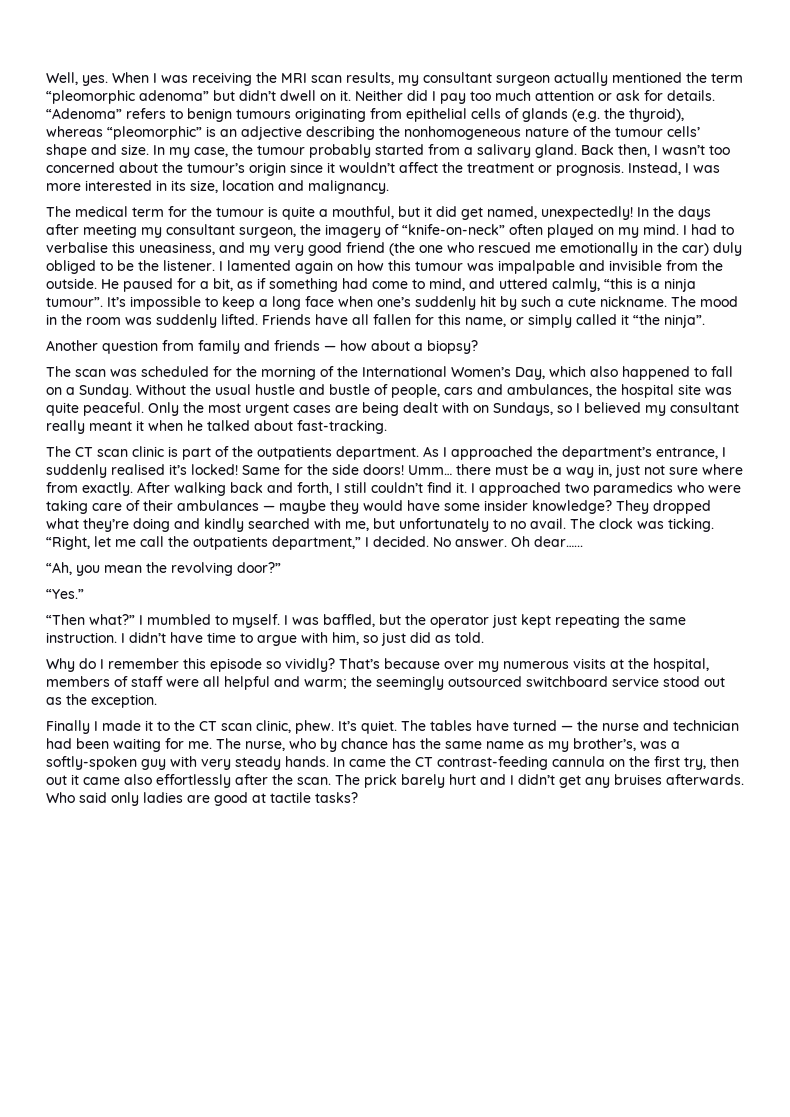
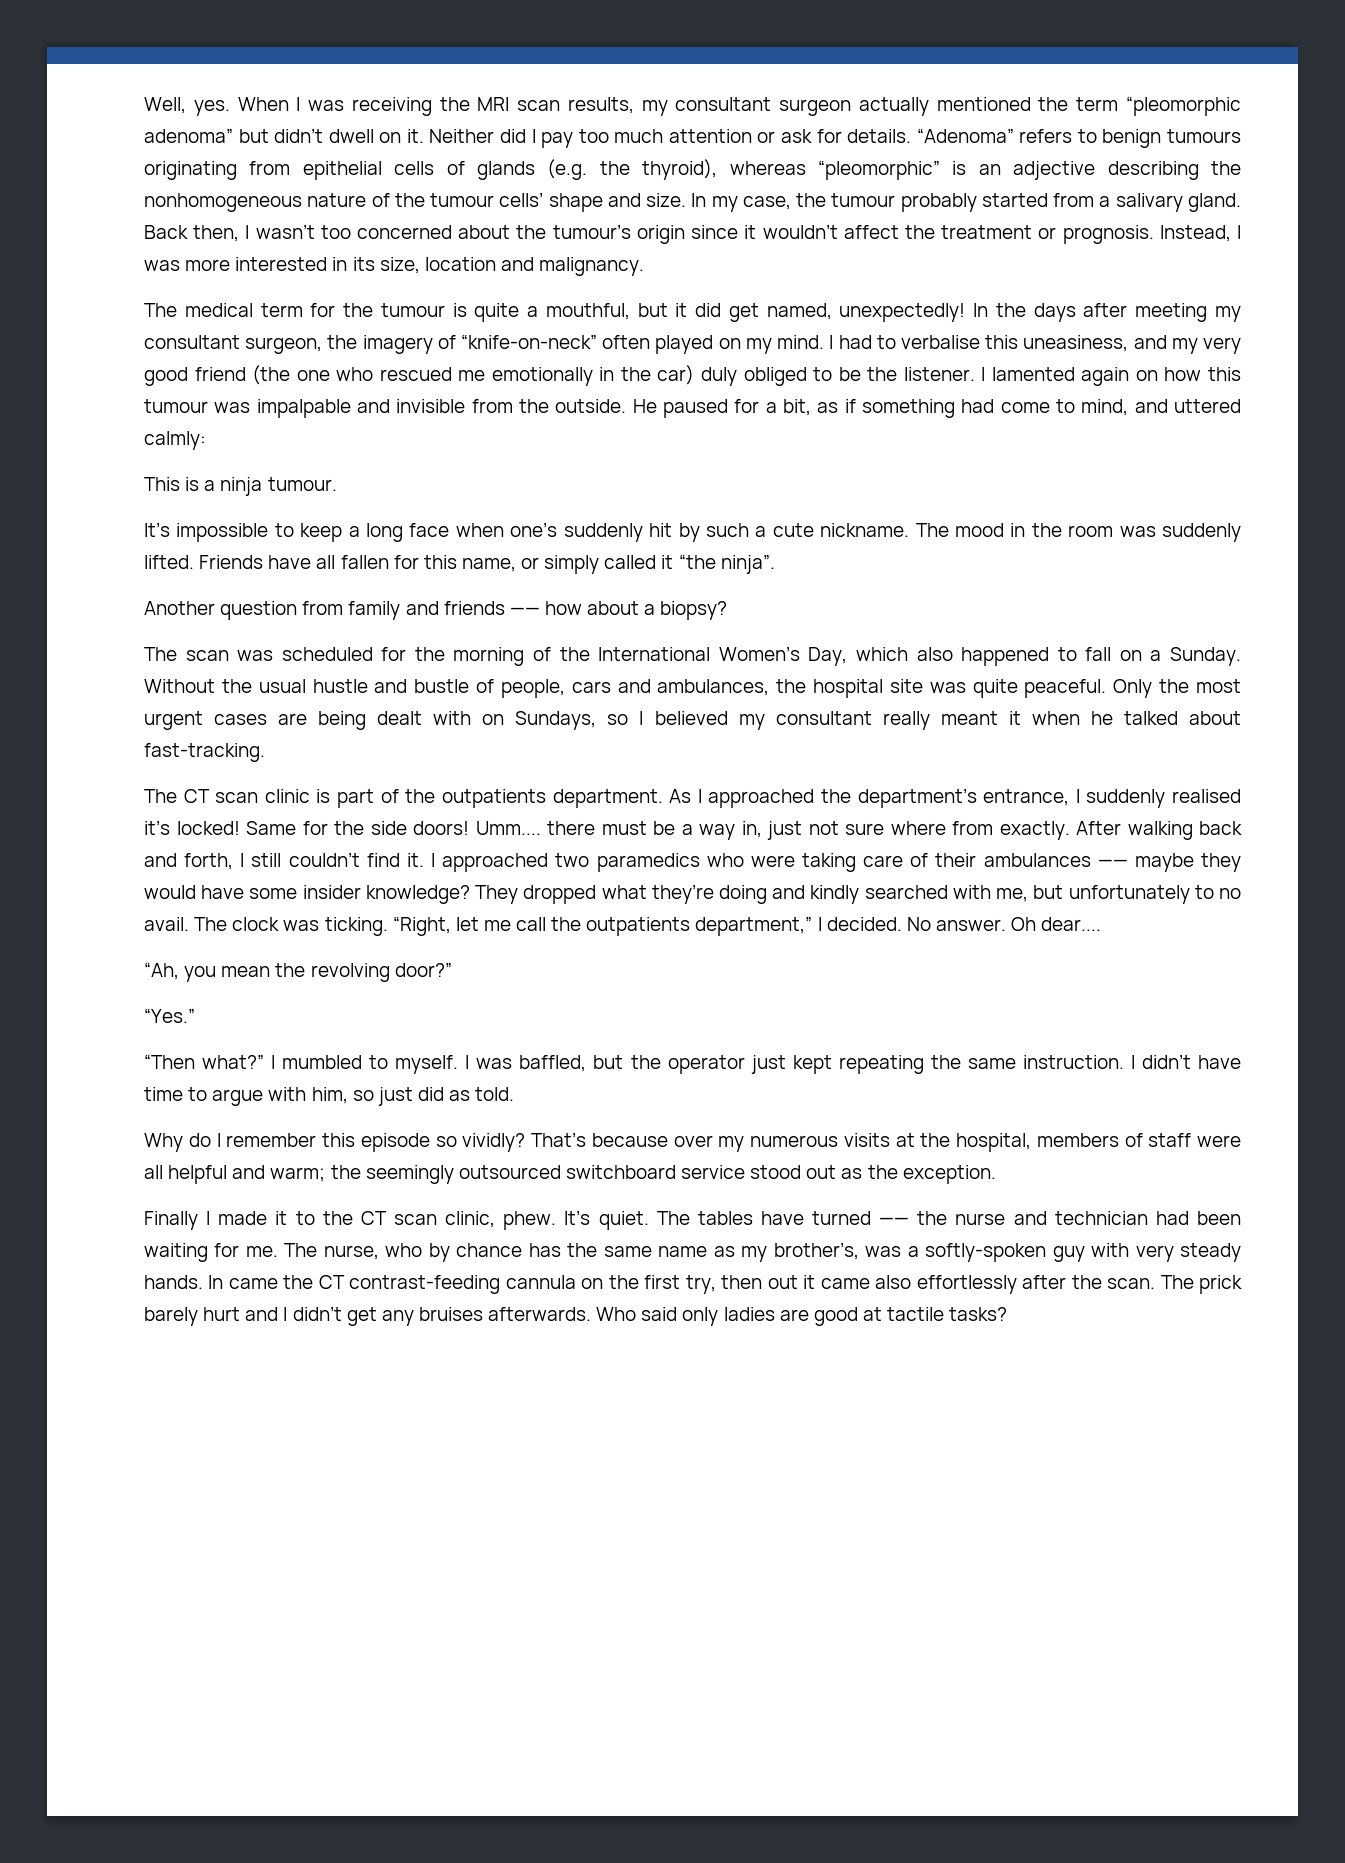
[552,278,633,292] calmly, “this -> [144,431,206,450] [144,477,180,491] calmly: // This
[46,297,103,307] tumour”. -> [267,477,337,491] tumour. //
[324,345,336,351] — -> [509,607,540,615] ——
[408,465,452,475] Umm… -> [475,821,541,835] Umm....
[263,505,275,511] — -> [1097,859,1128,867] ——
[534,536,583,547] dear…... -> [1041,917,1102,931] dear....
[561,725,573,731] — -> [879,1217,910,1225] ——

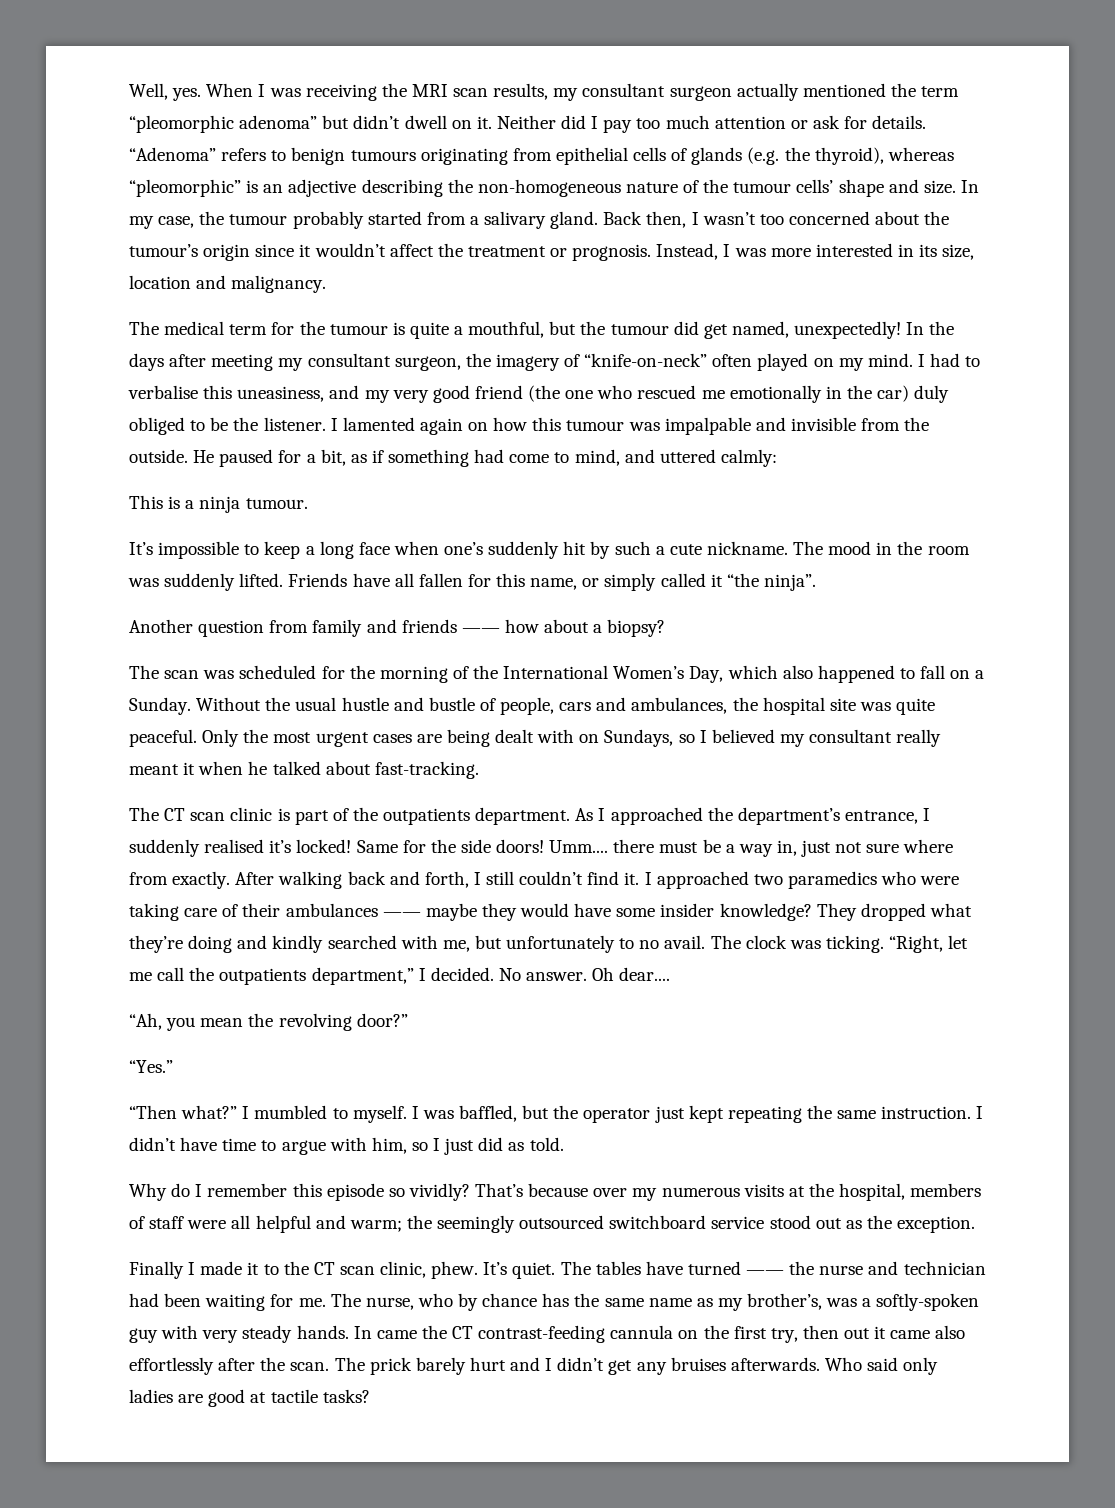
[144,193,302,212] nonhomogeneous -> [477,179,621,197] non-homogeneous
[675,303,688,317] it -> [580,321,669,335] the tumour
(374, 1095) none -> [433,1138,441,1151] I

